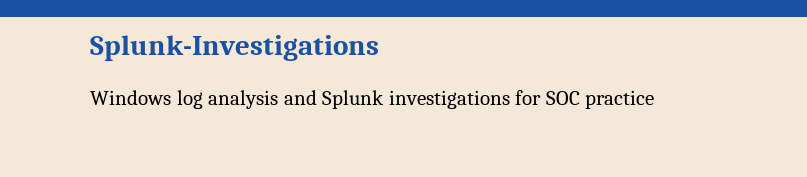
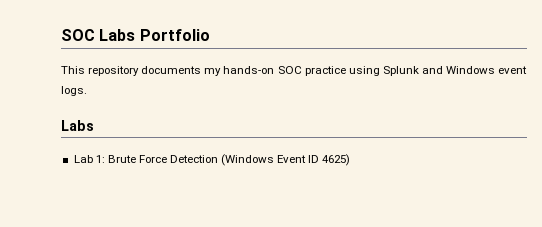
[90,35,379,61] [90,90,655,109] Splunk-Investigations // Windows log analysis and Splunk investigations for SOC practice -> [61,29,210,41] [61,66,528,76] [61,86,87,96] [61,120,94,131] [73,154,351,166] SOC Labs Portfolio // This repository documents my hands-on SOC practice using Splunk and Windows event logs. // Labs // Lab 1: Brute Force Detection (Windows Event ID 4625)

